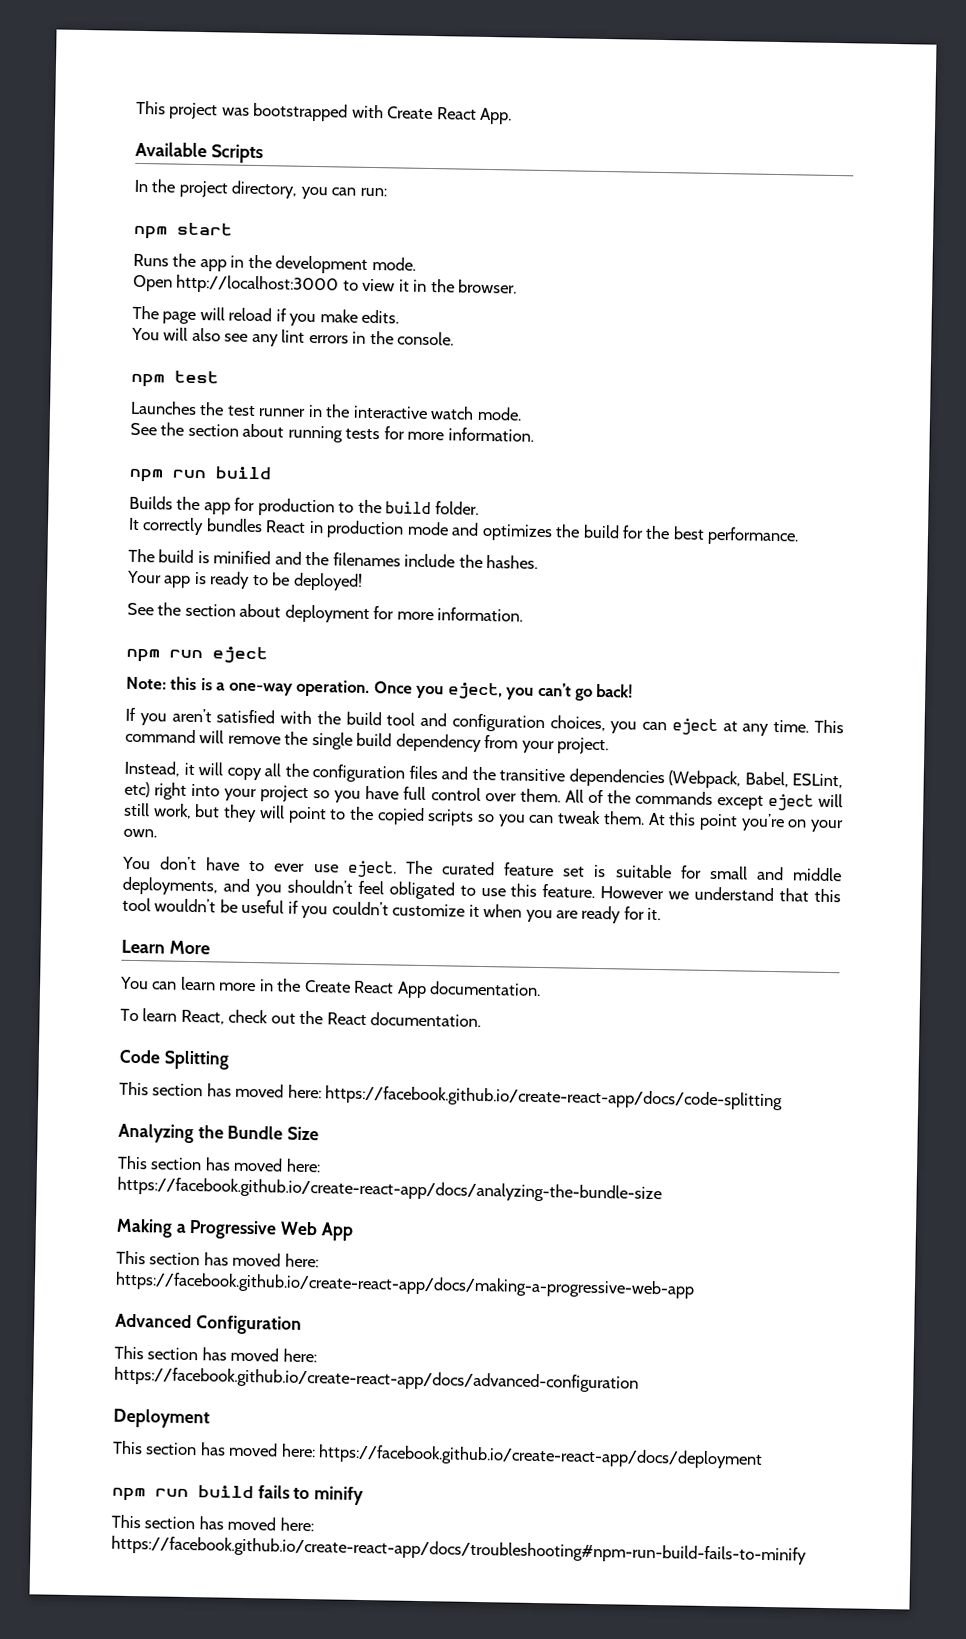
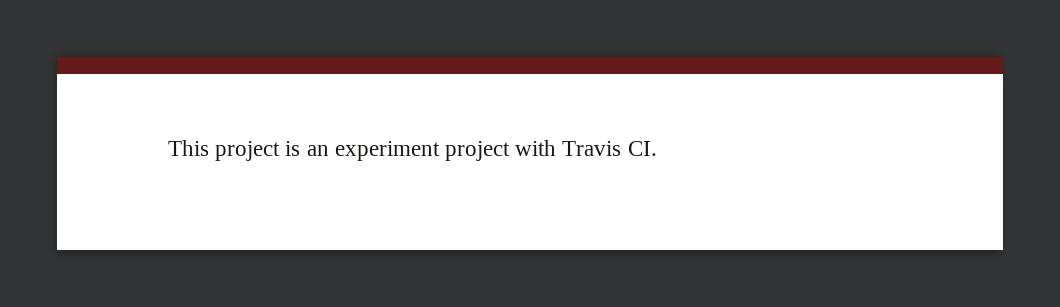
[221,102,513,125] [135,141,264,164] [134,179,387,200] [133,222,233,240] [133,253,416,274] [133,274,518,295] [132,305,400,327] [131,327,455,347] [131,370,219,388] [130,400,522,421] [130,422,534,443] [129,466,272,483] [129,495,479,517] [128,517,800,546] [128,548,539,569] [127,570,363,591] [127,602,524,624] [126,646,268,664] [126,676,634,701] [125,707,844,736] [125,728,610,755] [124,760,843,789] [124,781,843,811] [124,802,844,833] [123,828,157,838] [122,856,842,882] [122,876,841,903] [122,897,662,924] [121,939,210,955] [120,976,542,999] [120,1008,482,1028] [119,1049,229,1070] [119,1081,784,1111] [118,1123,320,1144] [117,1155,321,1173] [117,1176,662,1204] [116,1218,354,1241] [116,1250,319,1268] [115,1271,695,1299] [115,1313,302,1335] [114,1345,317,1363] [114,1366,639,1393] [113,1408,210,1429] [112,1440,764,1469] [112,1485,365,1506] [111,1514,314,1532] [111,1535,807,1565] was bootstrapped with Create React App. // Available Scripts // In the project directory, you can run: // npm start // Runs the app in the development mode. // Open http://localhost:3000 to view it in the browser. // The page will reload if you make edits. // You will also see any lint errors in the console. // npm test // Launches the test runner in the interactive watch mode. // See the section about running tests for more information. // npm run build // Builds the app for production to the build folder. // It correctly bundles React in production mode and optimizes the build for the best performance. // The build is minified and the filenames include the hashes. // Your app is ready to be deployed! // See the section about deployment for more information. // npm run eject // Note: this is a one-way operation. Once you eject, you can’t go back! // If you aren’t satisfied with the build tool and configuration choices, you can eject at any time. This command will remove the single build dependency from your project. // Instead, it will copy all the configuration files and the transitive dependencies (Webpack, Babel, ESLint, etc) right into your project so you have full control over them. All of the commands except eject will still work, but they will point to the copied scripts so you can tweak them. At this point you’re on your own. // You don’t have to ever use eject. The curated feature set is suitable for small and middle deployments, and you shouldn’t feel obligated to use this feature. However we understand that this tool wouldn’t be useful if you couldn’t customize it when you are ready for it. // Learn More // You can learn more in the Create React App documentation. // To learn React, check out the React documentation. // Code Splitting // This section has moved here: https://facebook.github.io/create-react-app/docs/code-splitting // Analyzing the Bundle Size // This section has moved here: https://facebook.github.io/create-react-app/docs/analyzing-the-bundle-size // Making a Progressive Web App // This section has moved here: https://facebook.github.io/create-react-app/docs/making-a-progressive-web-app // Advanced Configuration // This section has moved here: https://facebook.github.io/create-react-app/docs/advanced-configuration // Deployment // This section has moved here: https://facebook.github.io/create-react-app/docs/deployment // npm run build fails to minify // This section has moved here: https://facebook.github.io/create-react-app/docs/troubleshooting#npm-run-build-fails-to-minify -> [285,140,657,161] is an experiment project with Travis CI.

